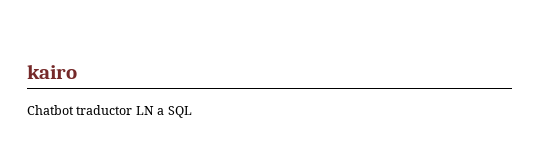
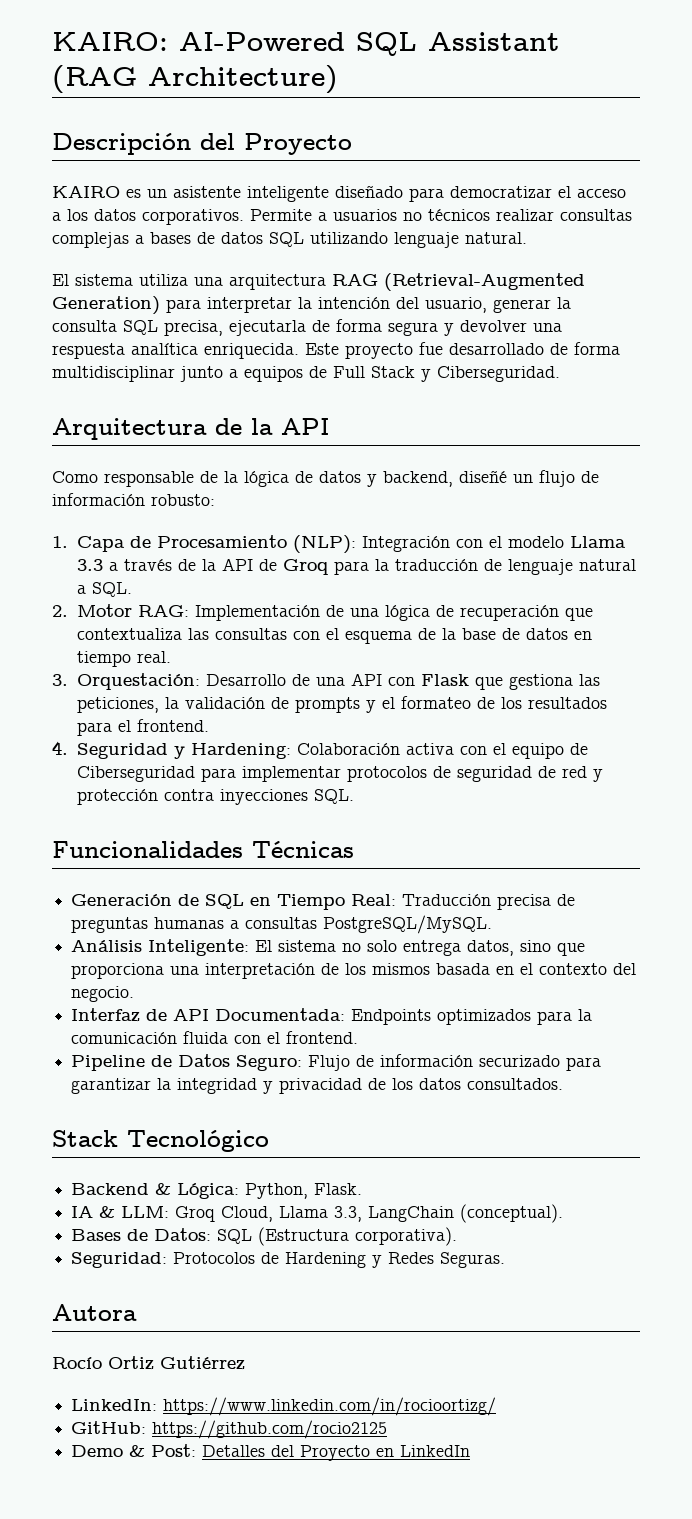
[27,64,77,79] [27,105,192,118] kairo // Chatbot traductor LN a SQL -> [52,32,560,56] [52,65,338,94] [52,133,352,155] [52,185,626,202] [52,209,632,225] [52,232,527,248] [52,273,585,291] [52,296,571,315] [52,319,562,336] [52,342,620,359] [52,366,560,382] [52,418,330,440] [52,470,599,487] [52,493,215,506] [52,535,626,554] [76,558,636,575] [76,582,132,597] [52,604,593,621] [76,628,592,644] [76,651,171,667] [52,673,600,690] [76,696,607,713] [76,719,209,736] [52,741,588,759] [76,766,603,782] [76,789,354,805] [52,841,354,858] [71,894,576,910] [71,915,493,934] [71,939,586,956] [71,963,637,979] [71,986,135,1002] [71,1008,593,1025] [71,1031,359,1044] [71,1054,602,1071] [71,1078,564,1094] [52,1130,269,1152] [71,1183,363,1199] [71,1204,564,1223] [71,1227,458,1246] [71,1252,506,1268] [52,1304,137,1321] [52,1356,245,1371] [71,1397,497,1416] [71,1420,388,1439] [71,1444,471,1461] KAIRO: AI-Powered SQL Assistant (RAG Architecture) // Descripción del Proyecto // KAIRO es un asistente inteligente diseñado para democratizar el acceso a los datos corporativos. Permite a usuarios no técnicos realizar consultas complejas a bases de datos SQL utilizando lenguaje natural. // El sistema utiliza una arquitectura RAG (Retrieval-Augmented Generation) para interpretar la intención del usuario, generar la consulta SQL precisa, ejecutarla de forma segura y devolver una respuesta analítica enriquecida. Este proyecto fue desarrollado de forma multidisciplinar junto a equipos de Full Stack y Ciberseguridad. // Arquitectura de la API // Como responsable de la lógica de datos y backend, diseñé un flujo de información robusto: // 1. Capa de Procesamiento (NLP): Integración con el modelo Llama 3.3 a través de la API de Groq para la traducción de lenguaje natural a SQL. // 2. Motor RAG: Implementación de una lógica de recuperación que contextualiza las consultas con el esquema de la base de datos en tiempo real. // 3. Orquestación: Desarrollo de una API con Flask que gestiona las peticiones, la validación de prompts y el formateo de los resultados para el frontend. // 4. Seguridad y Hardening: Colaboración activa con el equipo de Ciberseguridad para implementar protocolos de seguridad de red y protección contra inyecciones SQL. // Funcionalidades Técnicas // Generación de SQL en Tiempo Real: Traducción precisa de preguntas humanas a consultas PostgreSQL/MySQL. // Análisis Inteligente: El sistema no solo entrega datos, sino que proporciona una interpretación de los mismos basada en el contexto del negocio. // Interfaz de API Documentada: Endpoints optimizados para la comunicación fluida con el frontend. // Pipeline de Datos Seguro: Flujo de información securizado para garantizar la integridad y privacidad de los datos consultados. // Stack Tecnológico // Backend & Lógica: Python, Flask. // IA & LLM: Groq Cloud, Llama 3.3, LangChain (conceptual). // Bases de Datos: SQL (Estructura corporativa). // Seguridad: Protocolos de Hardening y Redes Seguras. // Autora // Rocío Ortiz Gutiérrez // LinkedIn: https://www.linkedin.com/in/rocioortizg/ // GitHub: https://github.com/rocio2125 // Demo & Post: Detalles del Proyecto en LinkedIn

